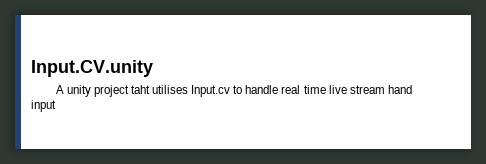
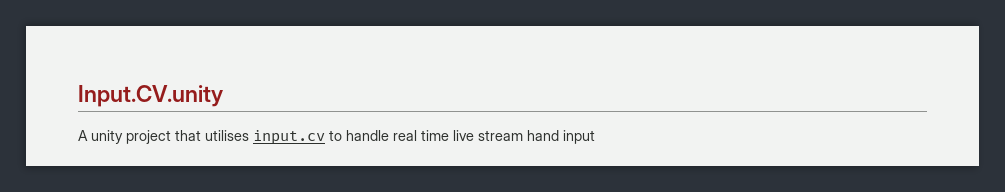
[130,85,231,97] taht utilises Input.cv -> [175,130,325,145] that utilises input.cv

